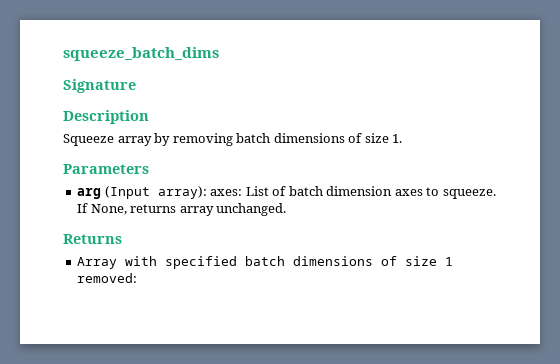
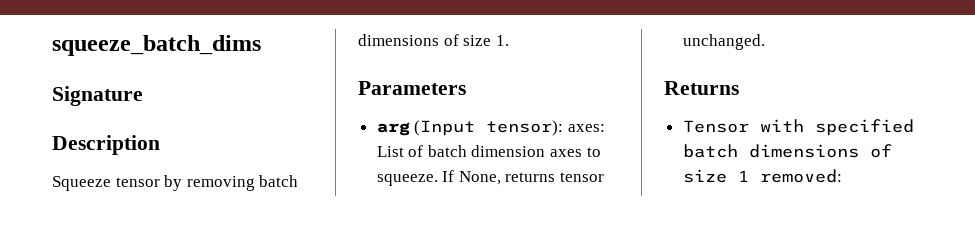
[117,136,152,146] array -> [115,177,160,187] tensor
[157,186,207,199] array): -> [486,120,564,136] tensor):
[179,206,214,216] array -> [560,172,605,182] tensor
[77,257,118,269] Array -> [682,120,749,133] Tensor

